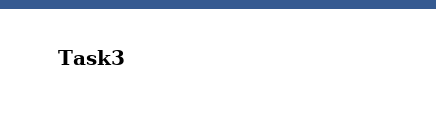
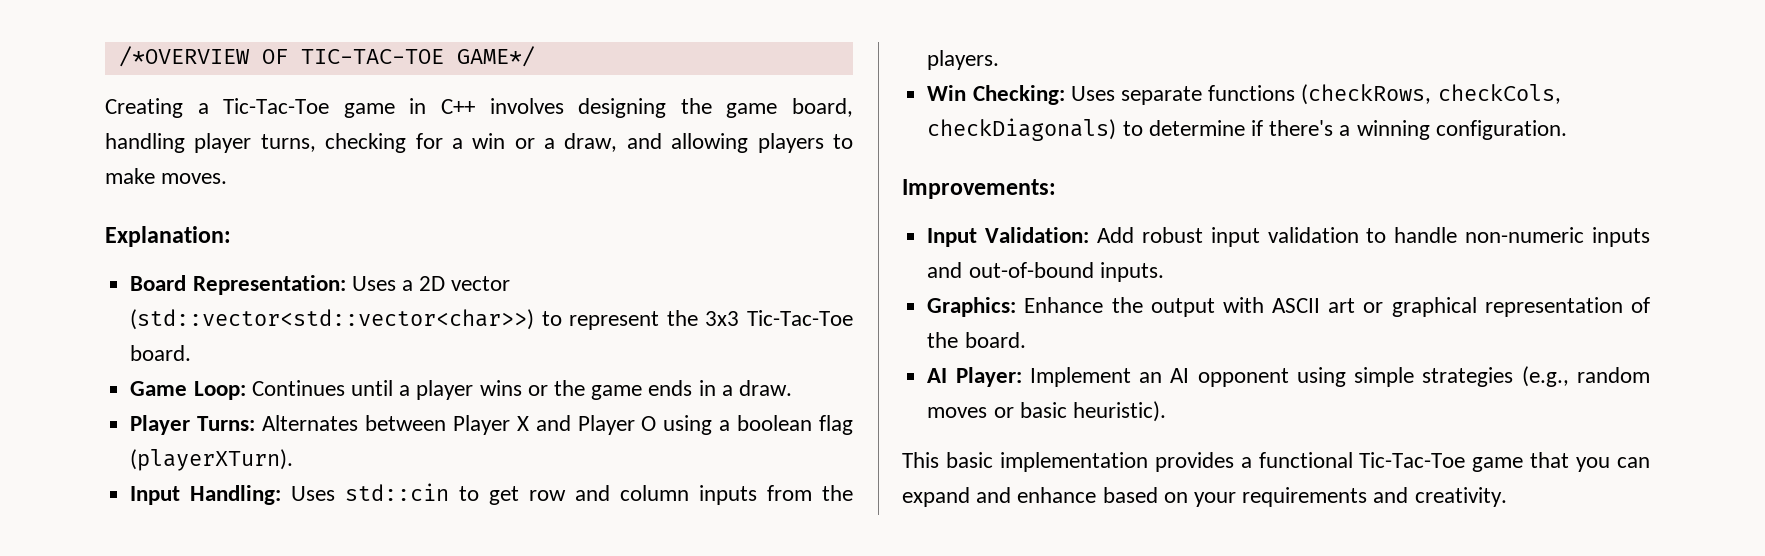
[58,50,125,65] Task3 -> [118,46,535,67] [105,98,854,118] [105,133,853,153] [105,168,228,184] [105,226,231,247] [130,275,511,295] [130,309,853,330] [130,345,192,361] [130,380,793,400] [130,415,853,435] [130,449,294,471] [130,483,854,505] [927,50,1000,70] [927,84,1561,105] [927,118,1567,141] [902,179,1056,199] [927,227,1650,247] [927,262,1164,282] [927,297,1650,317] [927,332,1026,348] [927,366,1650,387] [927,401,1166,422] [902,452,1650,472] [902,487,1507,507] /*OVERVIEW OF TIC-TAC-TOE GAME*/ // Creating a Tic-Tac-Toe game in C++ involves designing the game board, handling player turns, checking for a win or a draw, and allowing players to make moves. // Explanation: // Board Representation: Uses a 2D vector (std::vector<std::vector<char>>) to represent the 3x3 Tic-Tac-Toe board. // Game Loop: Continues until a player wins or the game ends in a draw. // Player Turns: Alternates between Player X and Player O using a boolean flag (playerXTurn). // Input Handling: Uses std::cin to get row and column inputs from the players. // Win Checking: Uses separate functions (checkRows, checkCols, checkDiagonals) to determine if there's a winning configuration. // Improvements: // Input Validation: Add robust input validation to handle non-numeric inputs and out-of-bound inputs. // Graphics: Enhance the output with ASCII art or graphical representation of the board. // AI Player: Implement an AI opponent using simple strategies (e.g., random moves or basic heuristic). // This basic implementation provides a functional Tic-Tac-Toe game that you can expand and enhance based on your requirements and creativity.

